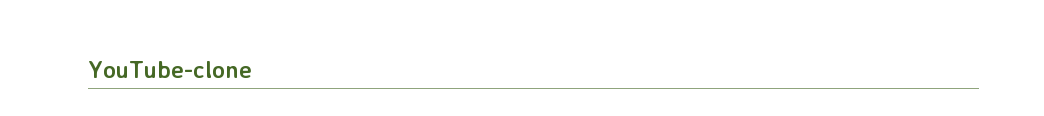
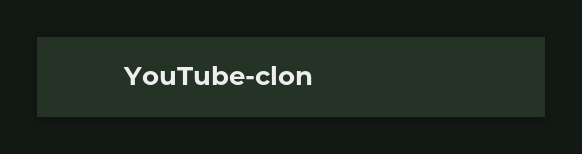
[88,61,252,78] YouTube-clone -> [123,66,313,85] YouTube-clon

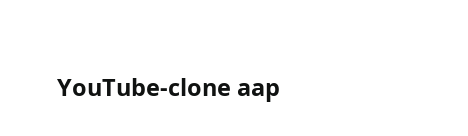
[123,66,313,85] YouTube-clon -> [57,78,281,102] YouTube-clone aap

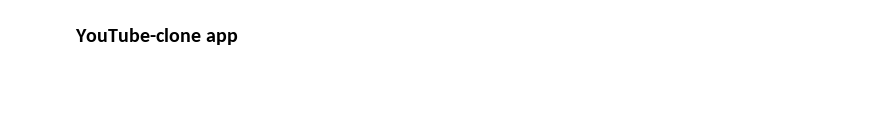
[237,83,281,102] aap -> [206,32,239,45] app

